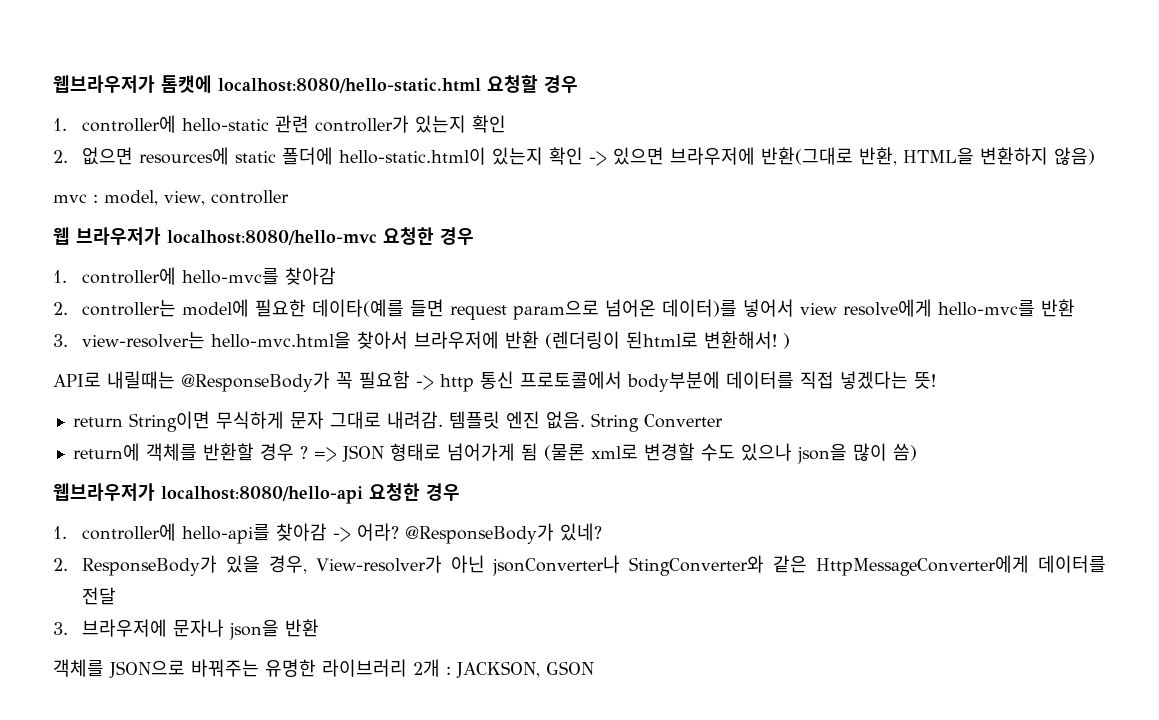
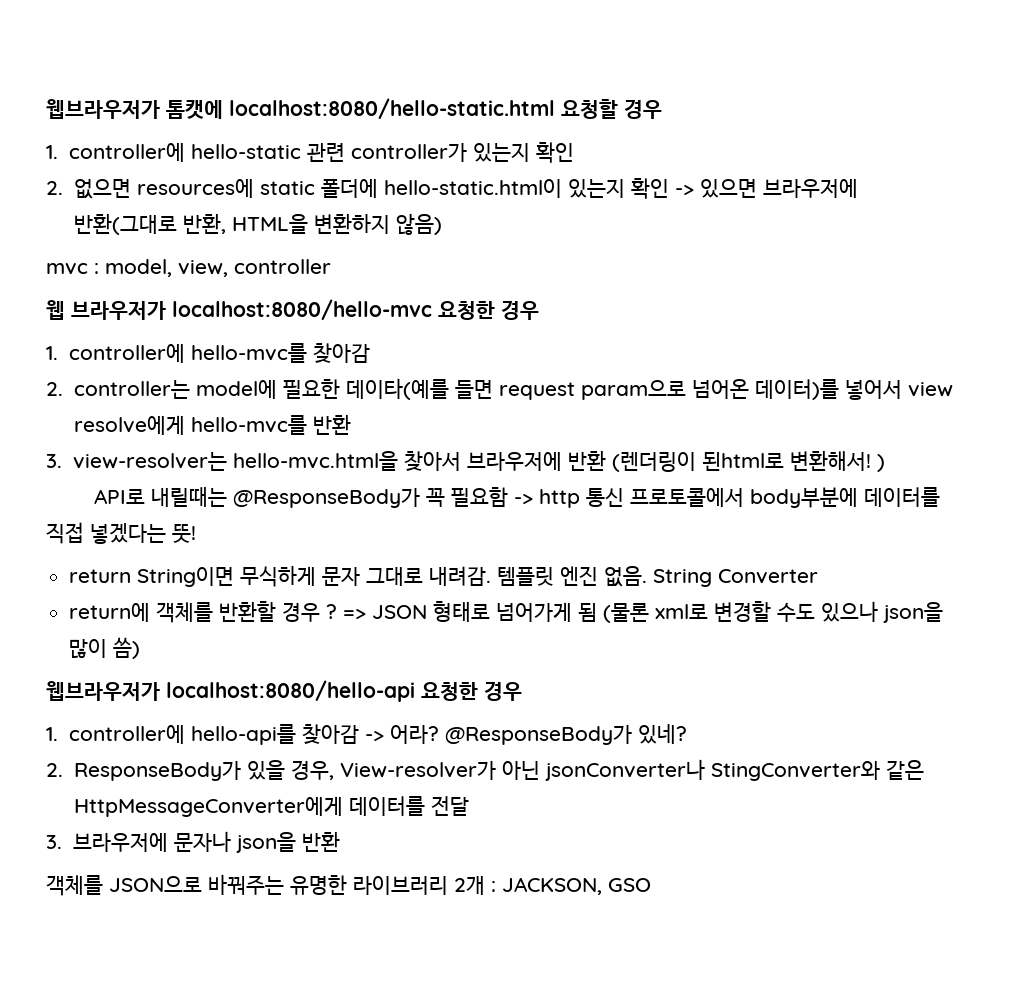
[546,661,594,675] GSON -> [608,878,651,892] GSO

